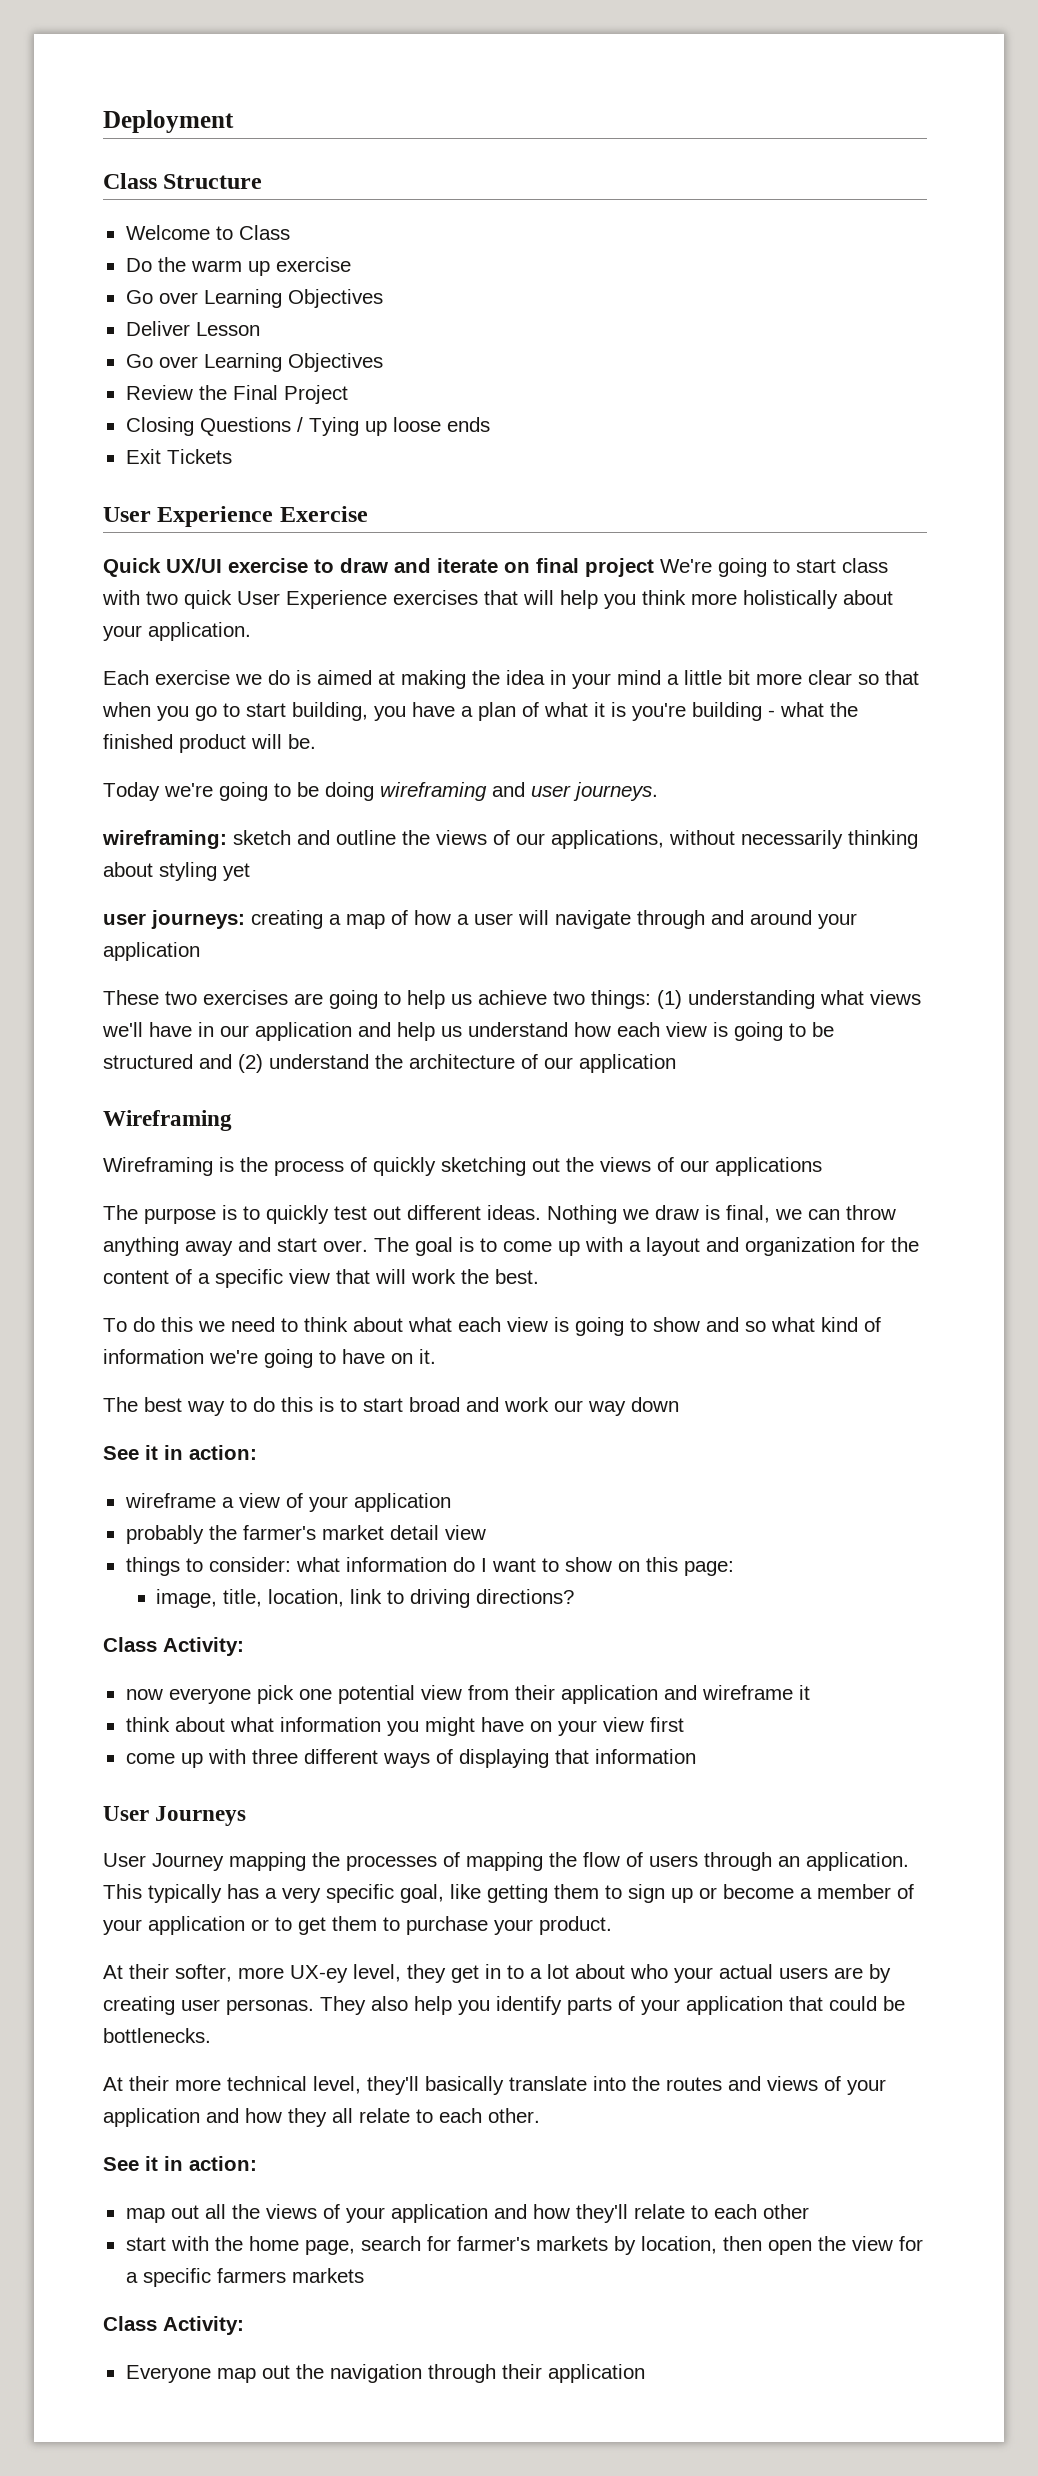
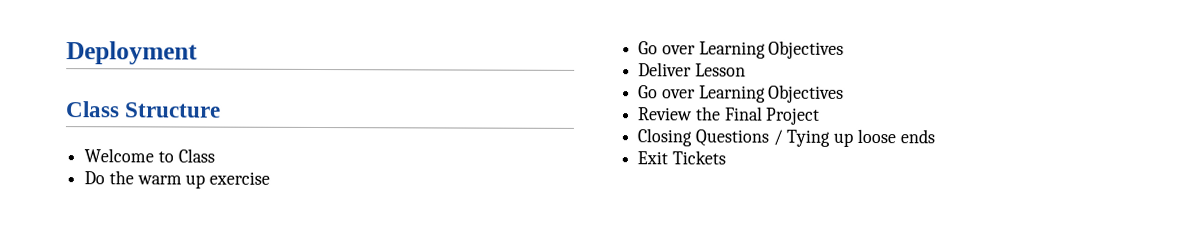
[103,506,368,527] [103,558,888,577] [102,590,893,609] [103,622,251,641] [103,670,919,689] [102,702,858,721] [103,734,316,753] [103,782,658,801] [102,830,918,849] [103,862,250,881] [103,910,857,929] [103,942,200,961] [103,990,921,1009] [102,1022,834,1041] [103,1054,676,1073] [103,1110,232,1131] [103,1157,822,1176] [103,1205,896,1224] [103,1237,919,1256] [103,1269,539,1288] [103,1317,881,1336] [103,1349,436,1368] [103,1397,679,1416] [103,1445,257,1460] [124,1493,451,1512] [125,1525,486,1544] [125,1557,734,1576] [156,1589,575,1608] [103,1637,244,1656] [125,1685,810,1704] [125,1717,684,1736] [125,1749,696,1768] [103,1806,247,1826] [103,1852,909,1871] [103,1884,914,1903] [103,1916,612,1935] [103,1964,891,1983] [103,1996,905,2015] [103,2028,211,2043] [103,2076,886,2095] [103,2108,540,2127] [103,2156,257,2171] [125,2204,809,2223] [125,2236,923,2255] [125,2268,364,2287] [103,2316,244,2335] [125,2364,645,2383] // User Experience Exercise // Quick UX/UI exercise to draw and iterate on final project We're going to start class with two quick User Experience exercises that will help you think more holistically about your application. // Each exercise we do is aimed at making the idea in your mind a little bit more clear so that when you go to start building, you have a plan of what it is you're building - what the finished product will be. // Today we're going to be doing wireframing and user journeys. // wireframing: sketch and outline the views of our applications, without necessarily thinking about styling yet // user journeys: creating a map of how a user will navigate through and around your application // These two exercises are going to help us achieve two things: (1) understanding what views we'll have in our application and help us understand how each view is going to be structured and (2) understand the architecture of our application // Wireframing // Wireframing is the process of quickly sketching out the views of our applications // The purpose is to quickly test out different ideas. Nothing we draw is final, we can throw anything away and start over. The goal is to come up with a layout and organization for the content of a specific view that will work the best. // To do this we need to think about what each view is going to show and so what kind of information we're going to have on it. // The best way to do this is to start broad and work our way down // See it in action: // wireframe a view of your application // probably the farmer's market detail view // things to consider: what information do I want to show on this page: // image, title, location, link to driving directions? // Class Activity: // now everyone pick one potential view from their application and wireframe it // think about what information you might have on your view first // come up with three different ways of displaying that information // User Journeys // User Journey mapping the processes of mapping the flow of users through an application. This typically has a very specific goal, like getting them to sign up or become a member of your application or to get them to purchase your product. // At their softer, more UX-ey level, they get in to a lot about who your actual users are by creating user personas. They also help you identify parts of your application that could be bottlenecks. // At their more technical level, they'll basically translate into the routes and views of your application and how they all relate to each other. // See it in action: // map out all the views of your application and how they'll relate to each other // start with the home page, search for farmer's markets by location, then open the view for a specific farmers markets // Class Activity: // Everyone map out the navigation through their application -> (726, 157) none

